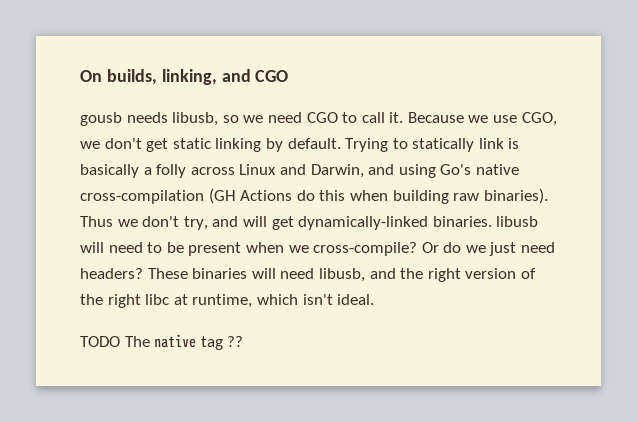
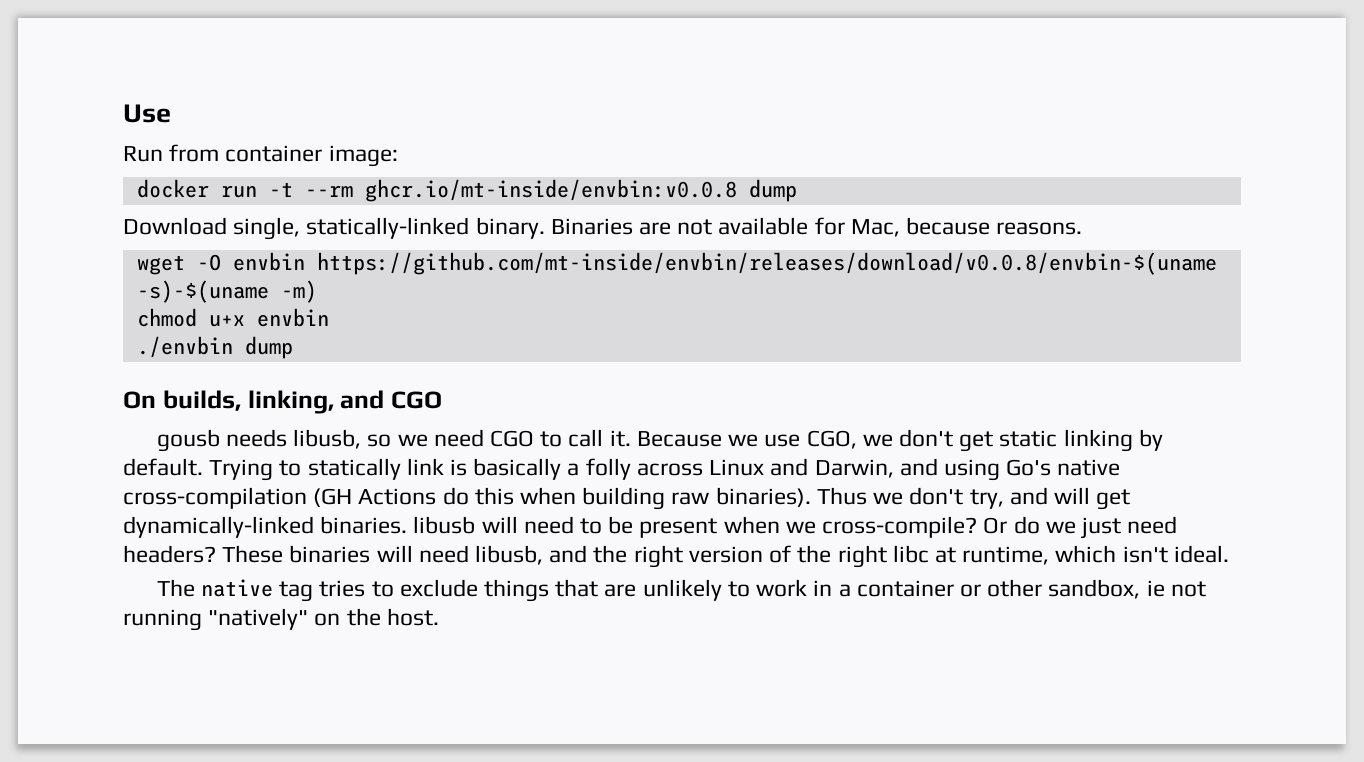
(80, 76) none -> [123,104,171,123] [123,144,398,167] [136,179,797,202] [123,217,1083,240] [136,252,1217,275] [136,280,317,303] [136,308,329,327] [136,336,293,359] Use // Run from container image: // docker run -t --rm ghcr.io/mt-inside/envbin:v0.0.8 dump // Download single, statically-linked binary. Binaries are not available for Mac, because reasons. // wget -O envbin https://github.com/mt-inside/envbin/releases/download/v0.0.8/envbin-$(uname -s)-$(uname -m) // chmod u+x envbin // ./envbin dump //
[80,336,120,347] TODO -> (1229, 554) none
[227,336,244,347] ?? -> [319,579,1206,602] [123,608,439,631] tries to exclude things that are unlikely to work in a container or other sandbox, ie not running "natively" on the host.

